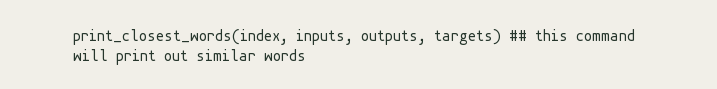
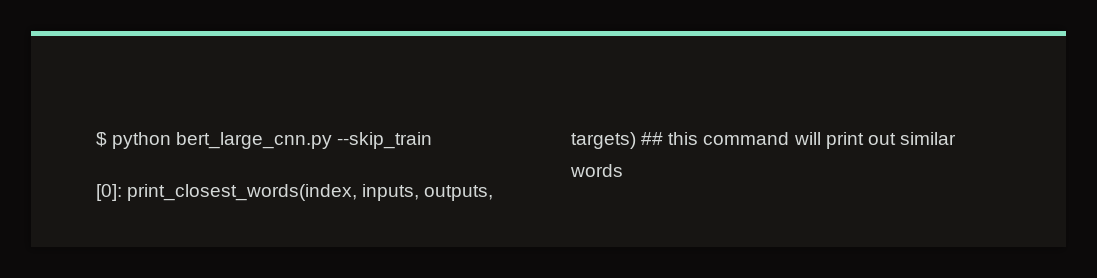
(73, 37) none -> [96,132,433,149] [96,184,122,201] $ python bert_large_cnn.py --skip_train // [0]:

